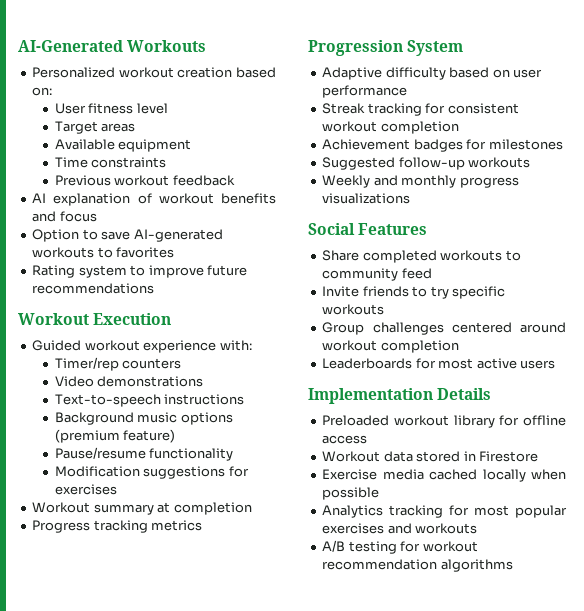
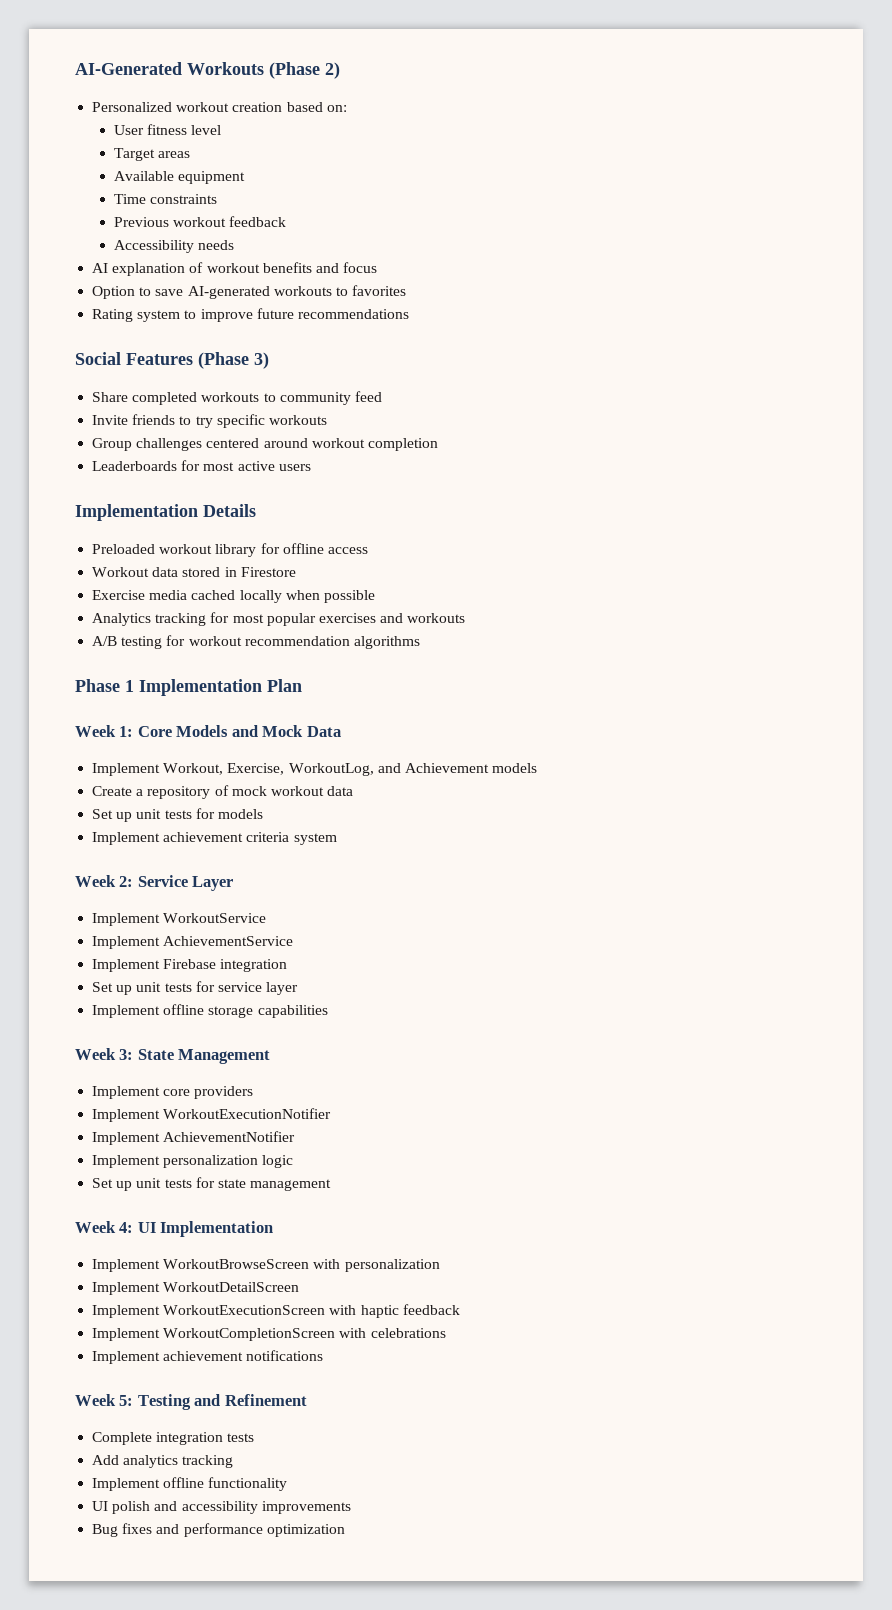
(207, 46) none -> [269,62,340,79] (Phase 2)
(235, 180) none -> [113,240,234,253] // Accessibility needs
[18,313,172,325] [32,340,252,353] [54,357,182,371] [54,376,204,387] [54,394,245,407] [54,412,233,425] [54,429,176,443] [54,447,234,461] [54,466,249,479] [54,484,117,495] [32,502,252,515] [32,520,203,533] [308,40,464,56] [322,67,543,80] [322,85,408,98] [322,103,519,116] [322,121,459,134] [322,139,563,152] [322,157,531,170] [322,175,519,188] [322,193,411,204] // Workout Execution // Guided workout experience with: // Timer/rep counters // Video demonstrations // Text-to-speech instructions // Background music options (premium feature) // Pause/resume functionality // Modification suggestions for exercises // Workout summary at completion // Progress tracking metrics // Progression System // Adaptive difficulty based on user performance // Streak tracking for consistent workout completion // Achievement badges for milestones // Suggested follow-up workouts // Weekly and monthly progress visualizations -> (409, 314) none
(428, 229) none -> [198,352,269,369] (Phase 3)
(513, 565) none -> [75,679,302,696] [75,725,341,737] [92,763,538,776] [92,785,354,799] [92,808,263,822] [92,832,337,845] [75,875,234,891] [92,913,267,926] [92,936,294,949] [92,959,288,972] [92,981,299,995] [92,1004,328,1018] [75,1048,271,1064] [92,1086,254,1099] [92,1108,332,1122] [92,1131,296,1145] [92,1155,294,1168] [92,1177,332,1191] [75,1221,274,1237] [92,1259,440,1272] [92,1282,300,1295] [92,1304,460,1318] [92,1328,446,1341] [92,1350,324,1364] [75,1394,307,1410] [92,1432,255,1445] [92,1455,234,1468] [92,1477,288,1491] [92,1501,351,1514] [92,1523,345,1537] // Phase 1 Implementation Plan // Week 1: Core Models and Mock Data // Implement Workout, Exercise, WorkoutLog, and Achievement models // Create a repository of mock workout data // Set up unit tests for models // Implement achievement criteria system // Week 2: Service Layer // Implement WorkoutService // Implement AchievementService // Implement Firebase integration // Set up unit tests for service layer // Implement offline storage capabilities // Week 3: State Management // Implement core providers // Implement WorkoutExecutionNotifier // Implement AchievementNotifier // Implement personalization logic // Set up unit tests for state management // Week 4: UI Implementation // Implement WorkoutBrowseScreen with personalization // Implement WorkoutDetailScreen // Implement WorkoutExecutionScreen with haptic feedback // Implement WorkoutCompletionScreen with celebrations // Implement achievement notifications // Week 5: Testing and Refinement // Complete integration tests // Add analytics tracking // Implement offline functionality // UI polish and accessibility improvements // Bug fixes and performance optimization

